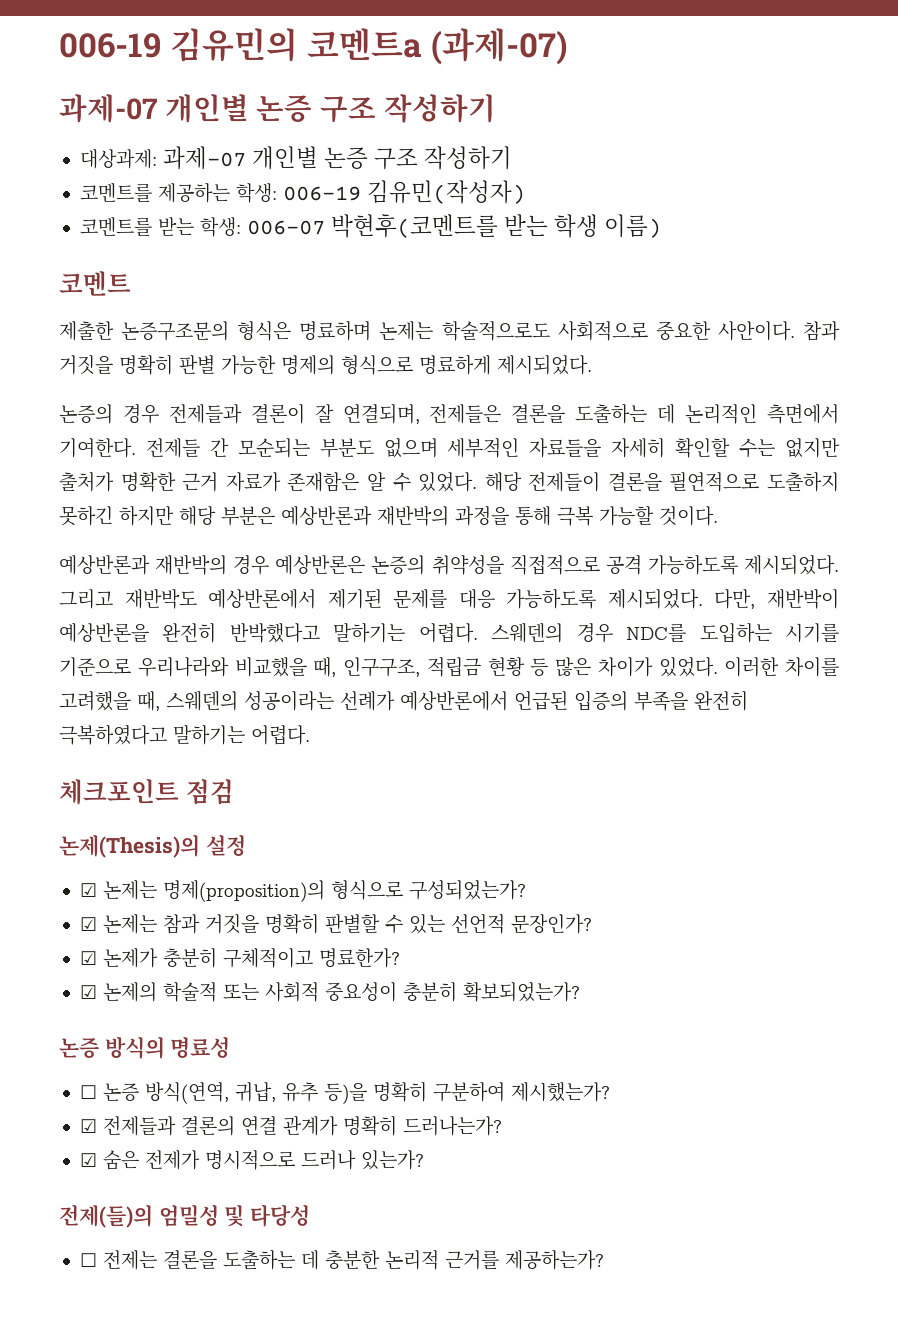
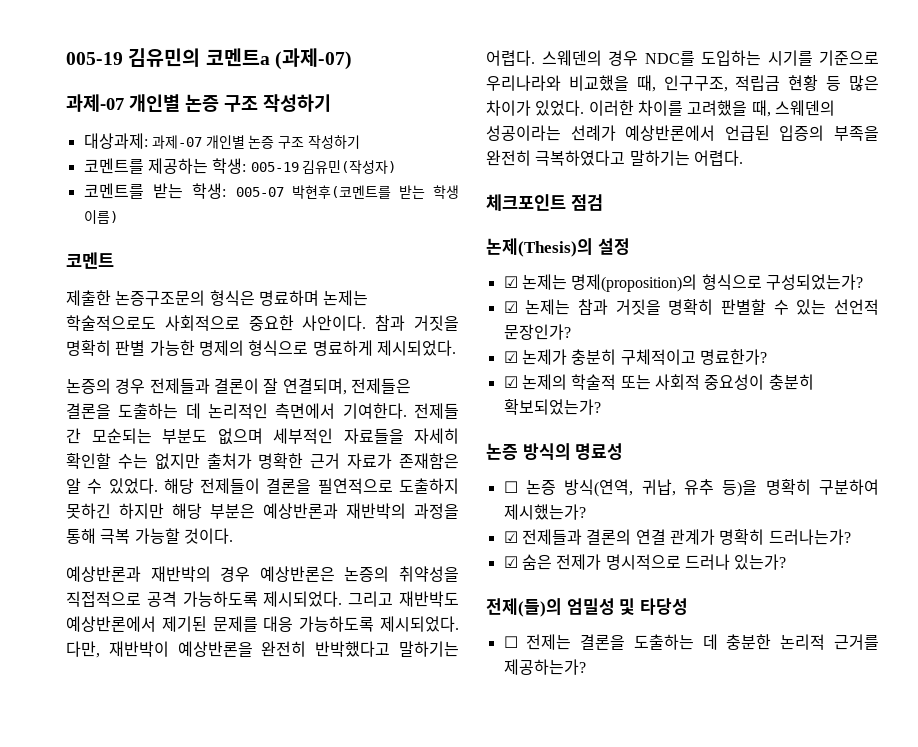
[59,33,161,58] 006-19 -> [66,52,123,65] 005-19
[282,186,361,201] 006-19 -> [250,162,299,172] 005-19
[246,220,325,235] 006-07 -> [235,187,284,197] 005-07

